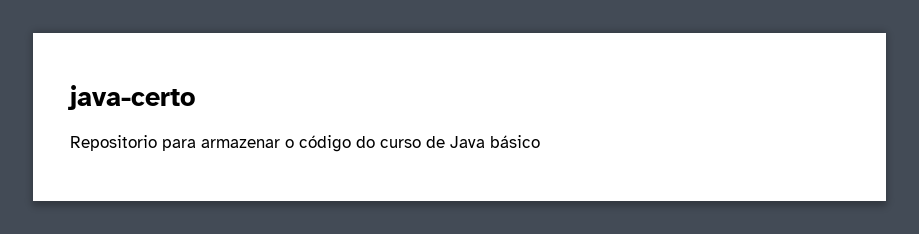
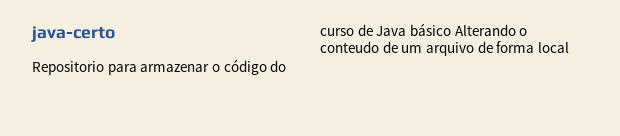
(540, 141) none -> [454,24,528,36] [320,41,569,56] Alterando o conteudo de um arquivo de forma local

